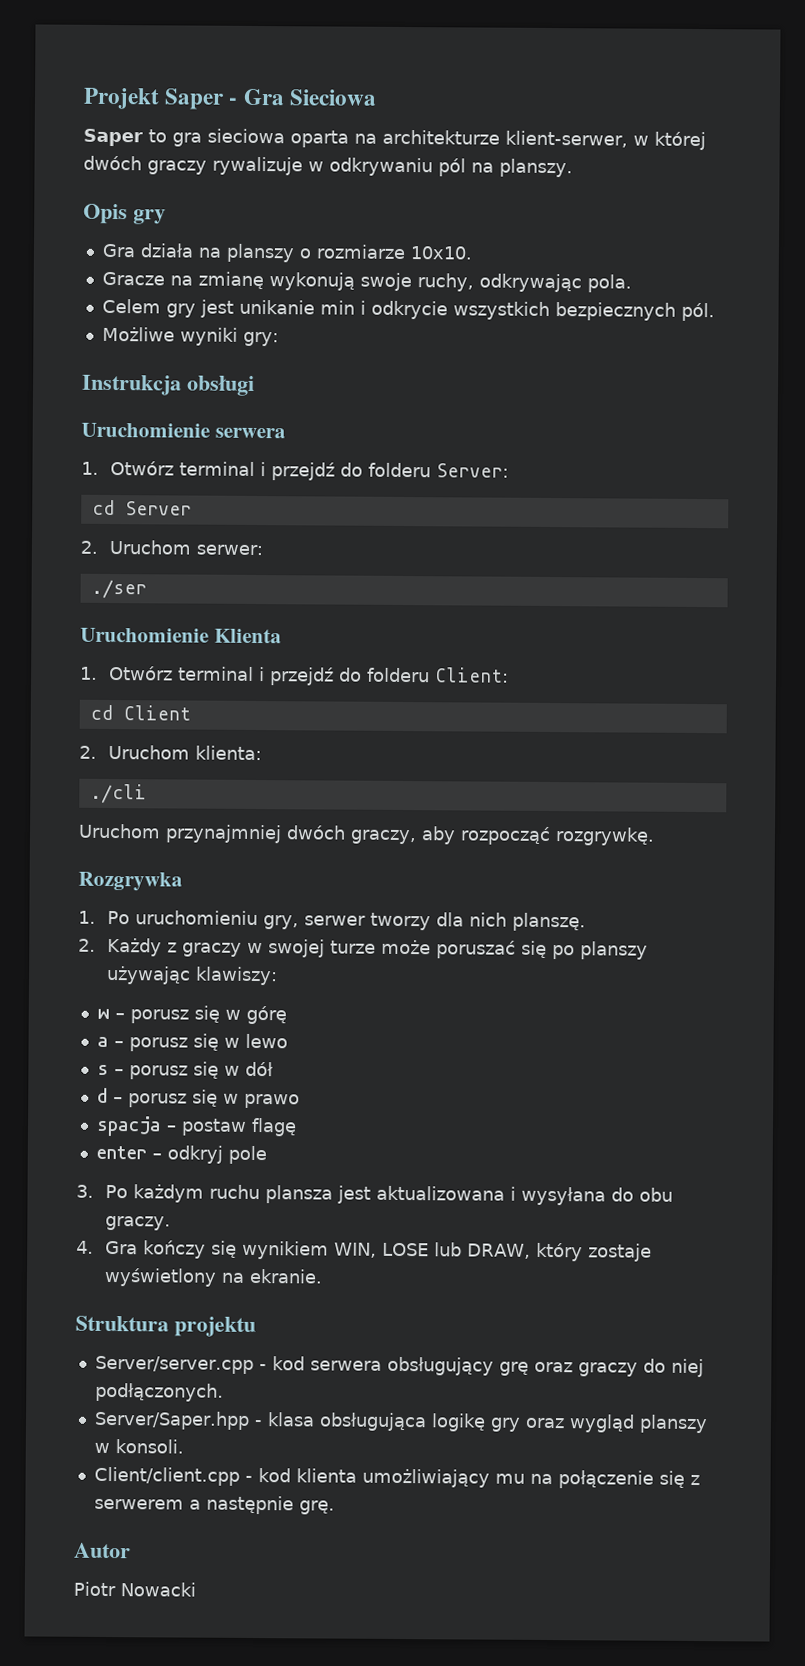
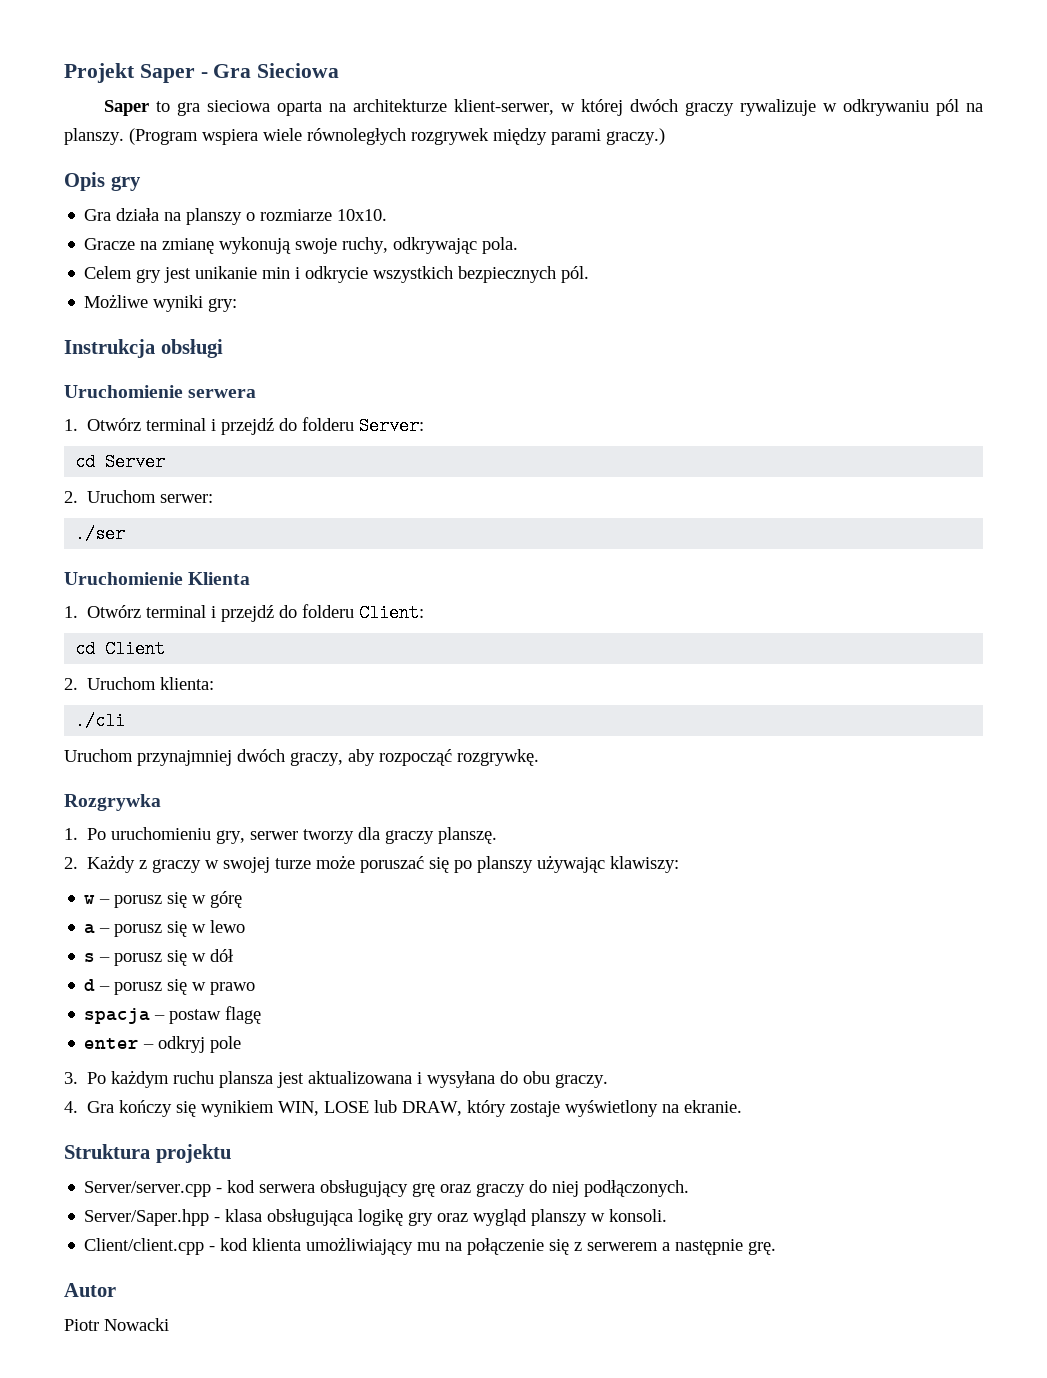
(573, 168) none -> [129,128,665,145] (Program wspiera wiele równoległych rozgrywek między parami graczy.)
[468,912,507,927] nich -> [385,830,435,844] graczy

